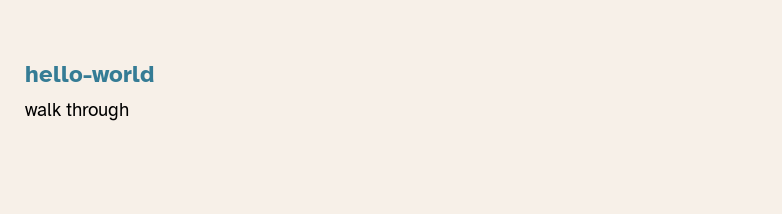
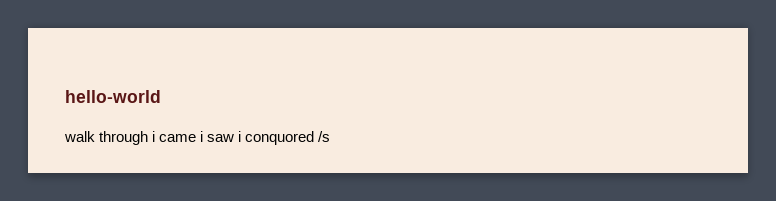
(130, 112) none -> [152,131,331,145] i came i saw i conquored /s

